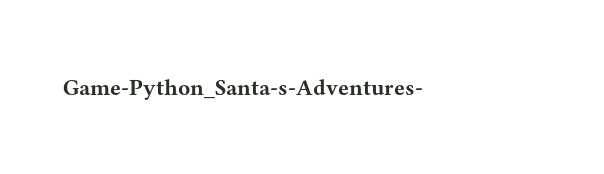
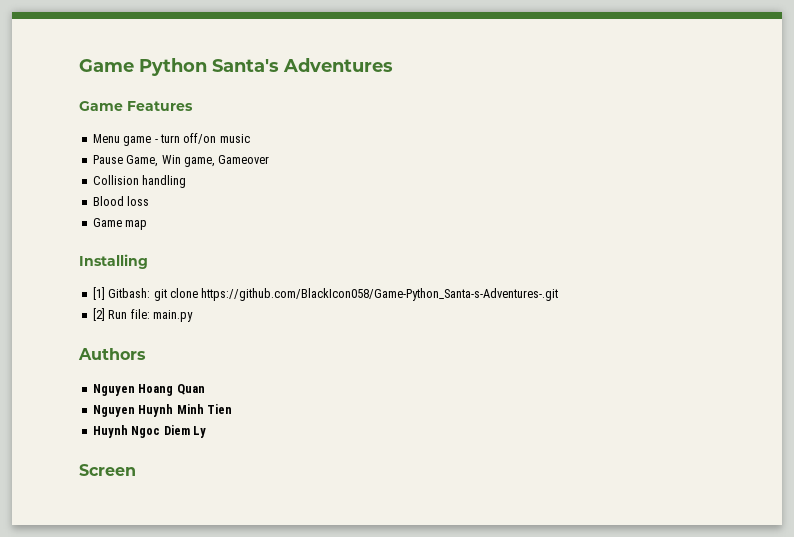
[63,79,423,100] Game-Python_Santa-s-Adventures- -> [79,58,393,76] [79,101,193,111] [92,133,250,146] [92,155,270,167] [92,175,187,188] [92,196,150,206] [92,218,148,230] [79,254,148,269] [92,287,559,301] [92,308,193,322] [78,348,146,360] [92,384,205,396] [92,404,232,417] [92,425,206,438] [79,464,136,476] Game Python Santa's Adventures // Game Features // Menu game - turn off/on music // Pause Game, Win game, Gameover // Collision handling // Blood loss // Game map // Installing // [1] Gitbash: git clone https://github.com/BlackIcon058/Game-Python_Santa-s-Adventures-.git // [2] Run file: main.py // Authors // Nguyen Hoang Quan // Nguyen Huynh Minh Tien // Huynh Ngoc Diem Ly // Screen

